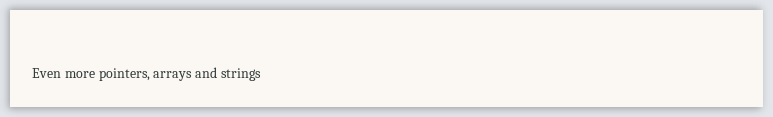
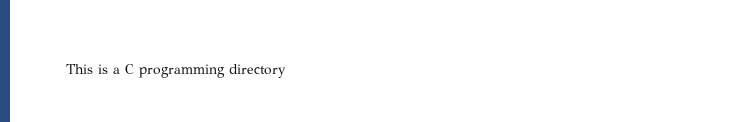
[32,67,261,81] Even more pointers, arrays and strings -> [66,64,286,78] This is a C programming directory

